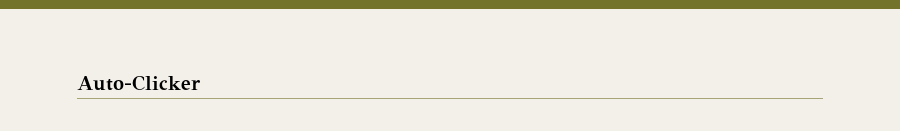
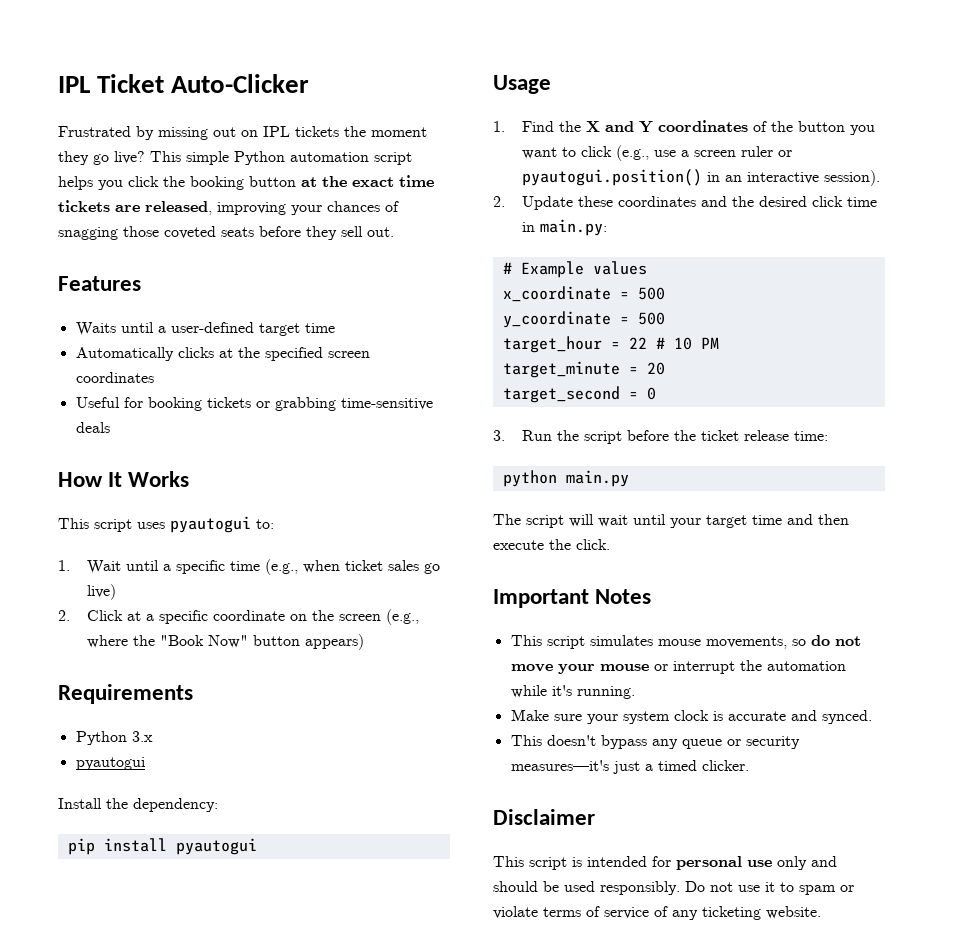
(77, 83) none -> [58,74,165,93] IPL Ticket
(201, 83) none -> [58,126,427,140] [58,151,412,165] [58,175,434,190] [58,200,399,215] [58,226,394,240] [58,276,141,291] [75,322,335,336] [75,347,370,361] [75,372,154,383] [75,397,433,411] [75,422,110,433] [58,471,190,487] [58,516,274,533] [58,559,441,575] [87,584,117,600] [58,609,420,625] [87,634,365,650] [58,684,193,704] [75,731,153,745] [75,757,145,770] [58,798,218,812] [67,838,257,855] [493,75,551,94] [493,120,876,135] [522,145,793,161] [522,169,881,186] [493,196,878,210] [522,219,608,236] [502,261,647,278] [502,286,665,302] [502,311,665,328] [502,336,719,353] [502,361,665,378] [502,386,656,403] [493,430,829,444] [502,470,629,487] [493,514,849,528] [493,539,610,550] [493,589,652,608] [510,635,861,649] [510,660,846,674] [510,685,635,699] [510,709,872,724] [510,735,800,749] [510,760,749,774] [493,809,595,825] [493,856,837,870] [493,881,854,895] [493,906,821,920] // Frustrated by missing out on IPL tickets the moment they go live? This simple Python automation script helps you click the booking button at the exact time tickets are released, improving your chances of snagging those coveted seats before they sell out. // Features // Waits until a user-defined target time // Automatically clicks at the specified screen coordinates // Useful for booking tickets or grabbing time-sensitive deals // How It Works // This script uses pyautogui to: // 1. Wait until a specific time (e.g., when ticket sales go live) // 2. Click at a specific coordinate on the screen (e.g., where the "Book Now" button appears) // Requirements // Python 3.x // pyautogui // Install the dependency: // pip install pyautogui // Usage // 1. Find the X and Y coordinates of the button you want to click (e.g., use a screen ruler or pyautogui.position() in an interactive session). // 2. Update these coordinates and the desired click time in main.py: // # Example values // x_coordinate = 500 // y_coordinate = 500 // target_hour = 22 # 10 PM // target_minute = 20 // target_second = 0 // 3. Run the script before the ticket release time: // python main.py // The script will wait until your target time and then execute the click. // Important Notes // This script simulates mouse movements, so do not move your mouse or interrupt the automation while it's running. // Make sure your system clock is accurate and synced. // This doesn't bypass any queue or security measures—it's just a timed clicker. // Disclaimer // This script is intended for personal use only and should be used responsibly. Do not use it to spam or violate terms of service of any ticketing website.

